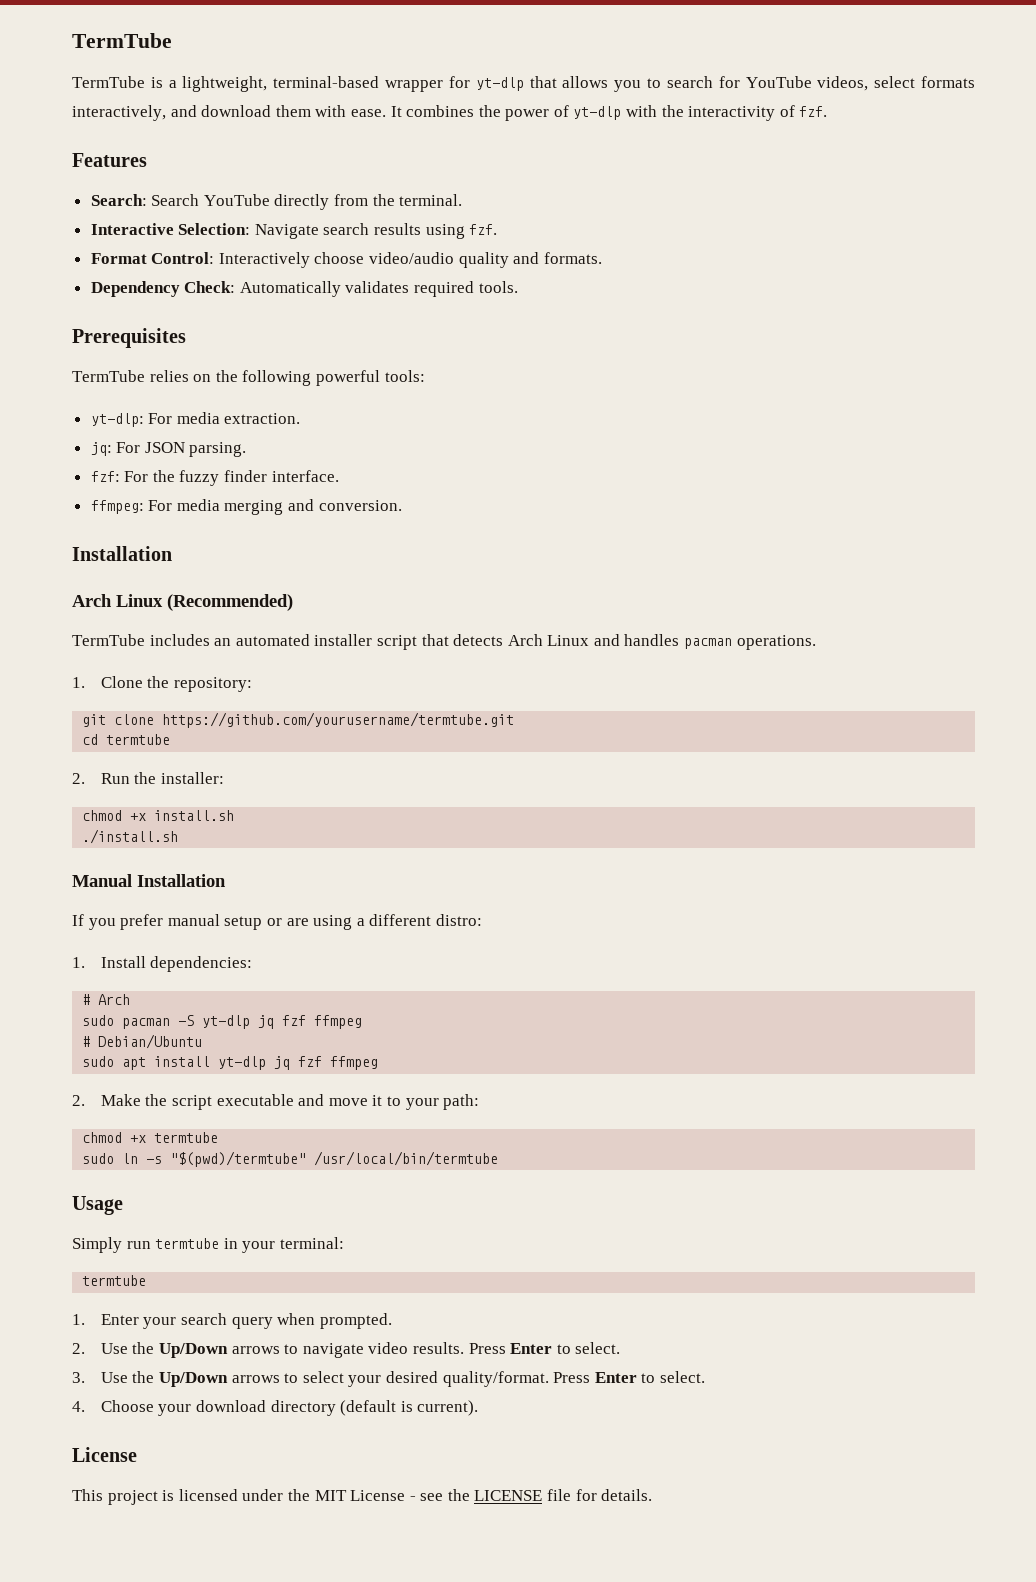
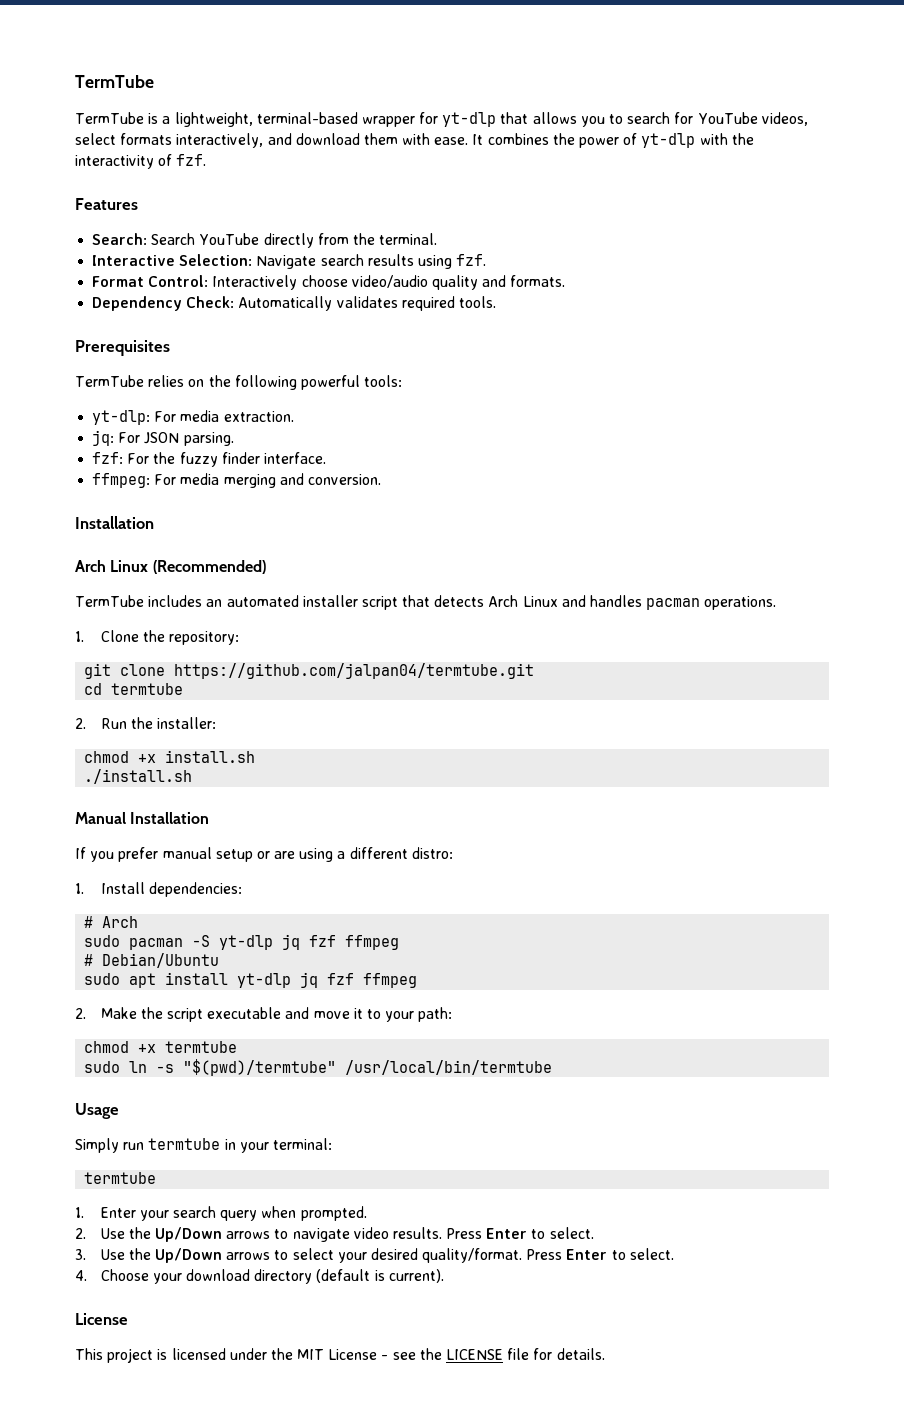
[162,712,515,728] https://github.com/yourusername/termtube.git -> [174,663,535,679] https://github.com/jalpan04/termtube.git

